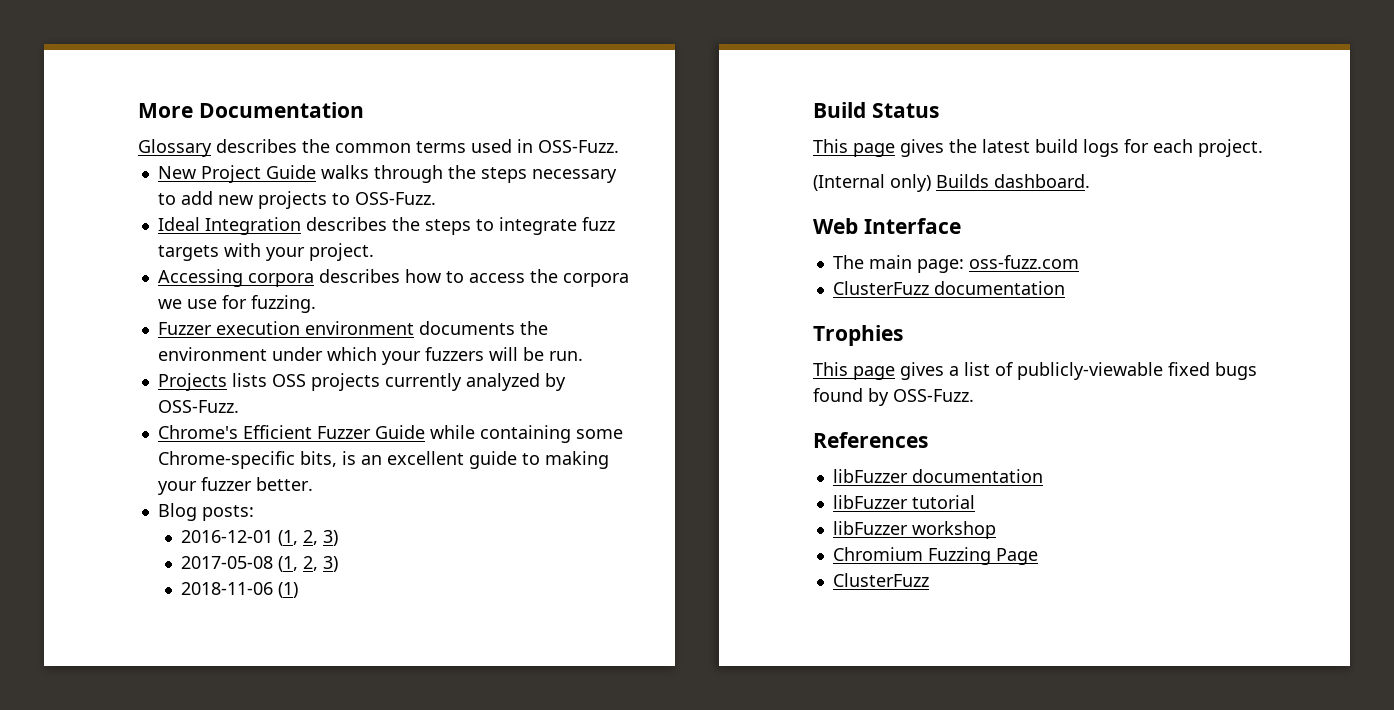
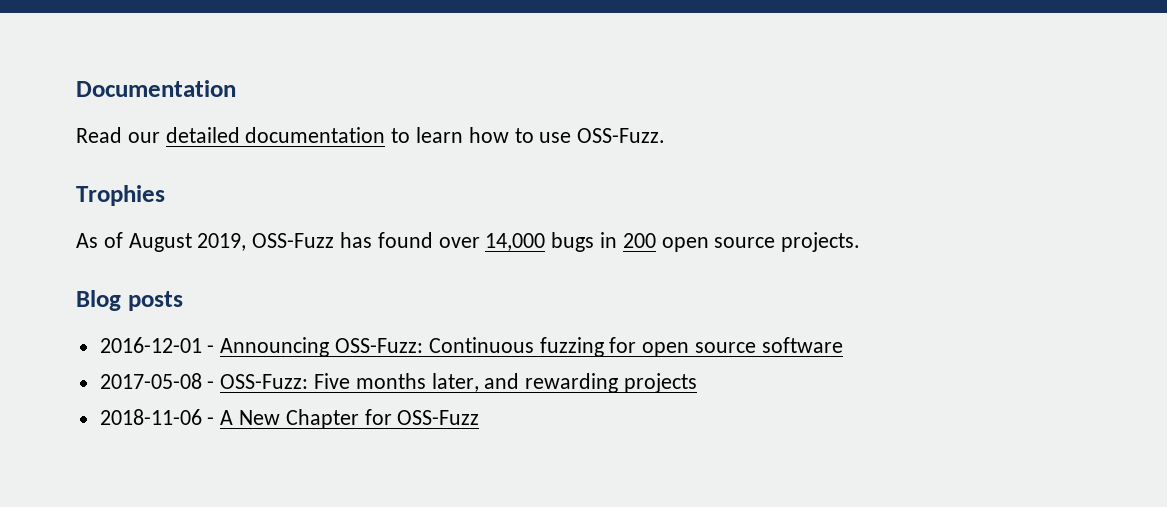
[138,103,193,118] More -> (76, 88) none
[138,139,619,157] [157,165,617,183] [157,191,436,209] [157,217,615,235] [157,243,374,261] [157,269,629,287] [157,295,316,313] [157,321,548,335] [157,347,583,365] [157,373,566,391] [157,400,239,413] [157,425,623,443] [157,451,609,469] [157,477,313,495] [157,503,254,521] [181,530,339,546] [181,556,339,572] [181,582,299,598] [813,102,939,118] [813,139,1263,157] [813,174,1090,192] [813,218,961,234] [832,255,1079,273] [832,281,1065,295] [813,325,903,346] [813,362,1257,380] [813,388,974,406] [813,432,928,448] [832,469,1043,483] [832,495,975,509] [832,521,996,539] [832,547,1038,565] [832,573,929,587] Glossary describes the common terms used in OSS-Fuzz. // New Project Guide walks through the steps necessary to add new projects to OSS-Fuzz. // Ideal Integration describes the steps to integrate fuzz targets with your project. // Accessing corpora describes how to access the corpora we use for fuzzing. // Fuzzer execution environment documents the environment under which your fuzzers will be run. // Projects lists OSS projects currently analyzed by OSS-Fuzz. // Chrome's Efficient Fuzzer Guide while containing some Chrome-specific bits, is an excellent guide to making your fuzzer better. // Blog posts: // 2016-12-01 (1, 2, 3) // 2017-05-08 (1, 2, 3) // 2018-11-06 (1) // Build Status // This page gives the latest build logs for each project. // (Internal only) Builds dashboard. // Web Interface // The main page: oss-fuzz.com // ClusterFuzz documentation // Trophies // This page gives a list of publicly-viewable fixed bugs found by OSS-Fuzz. // References // libFuzzer documentation // libFuzzer tutorial // libFuzzer workshop // Chromium Fuzzing Page // ClusterFuzz -> [76,127,666,143] [76,185,165,206] [76,232,861,252] [76,290,183,311] [99,337,843,357] [99,373,698,393] [99,409,480,429] Read our detailed documentation to learn how to use OSS-Fuzz. // Trophies // As of August 2019, OSS-Fuzz has found over 14,000 bugs in 200 open source projects. // Blog posts // 2016-12-01 - Announcing OSS-Fuzz: Continuous fuzzing for open source software // 2017-05-08 - OSS-Fuzz: Five months later, and rewarding projects // 2018-11-06 - A New Chapter for OSS-Fuzz

